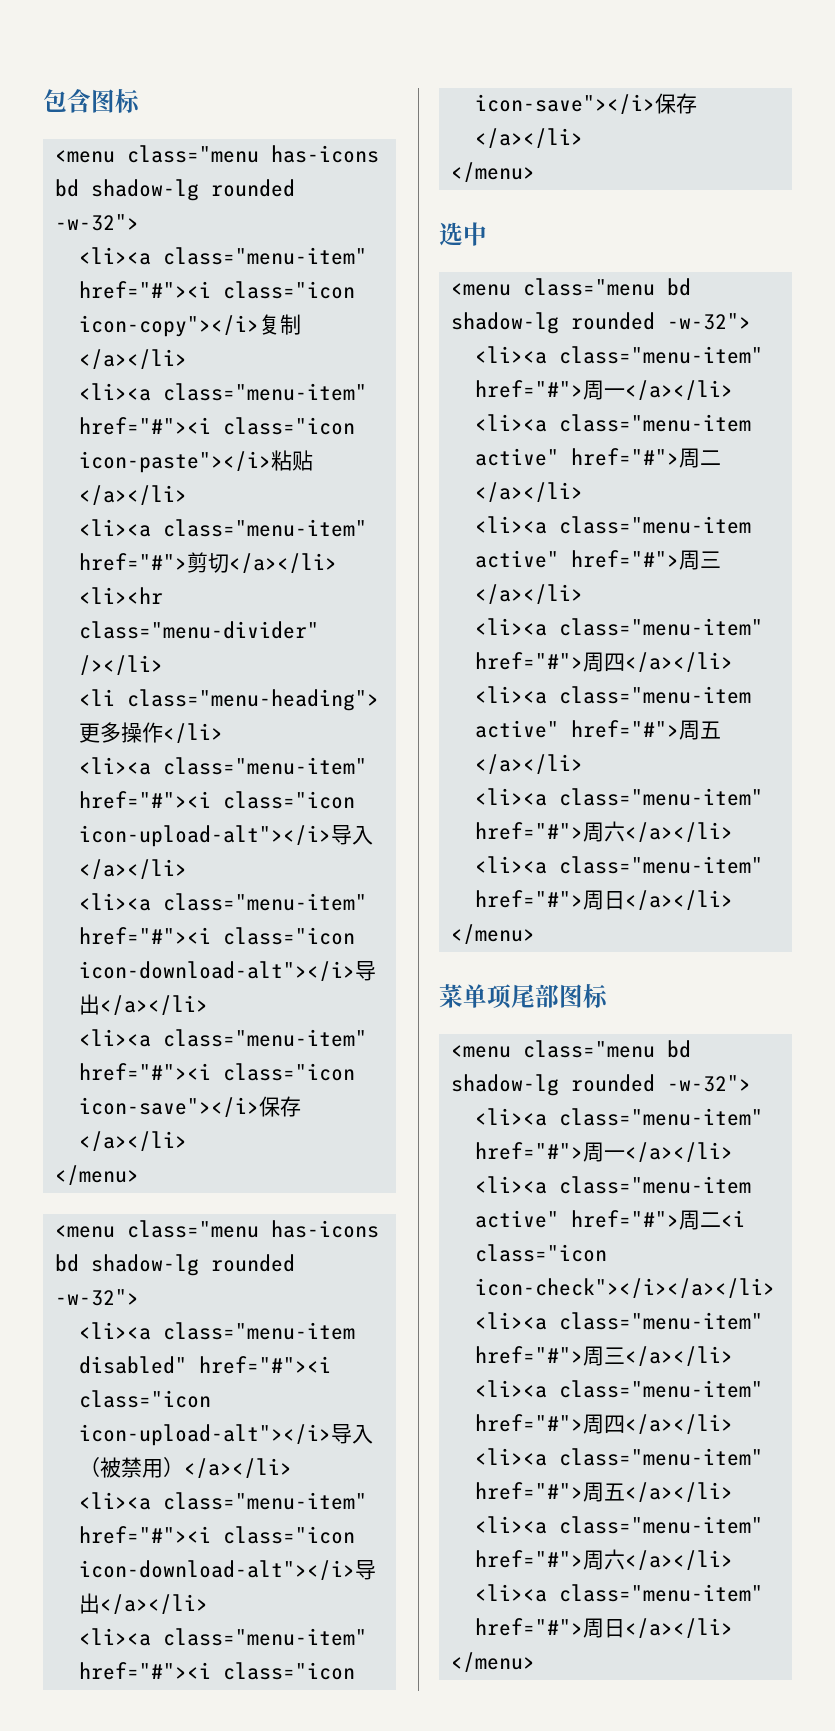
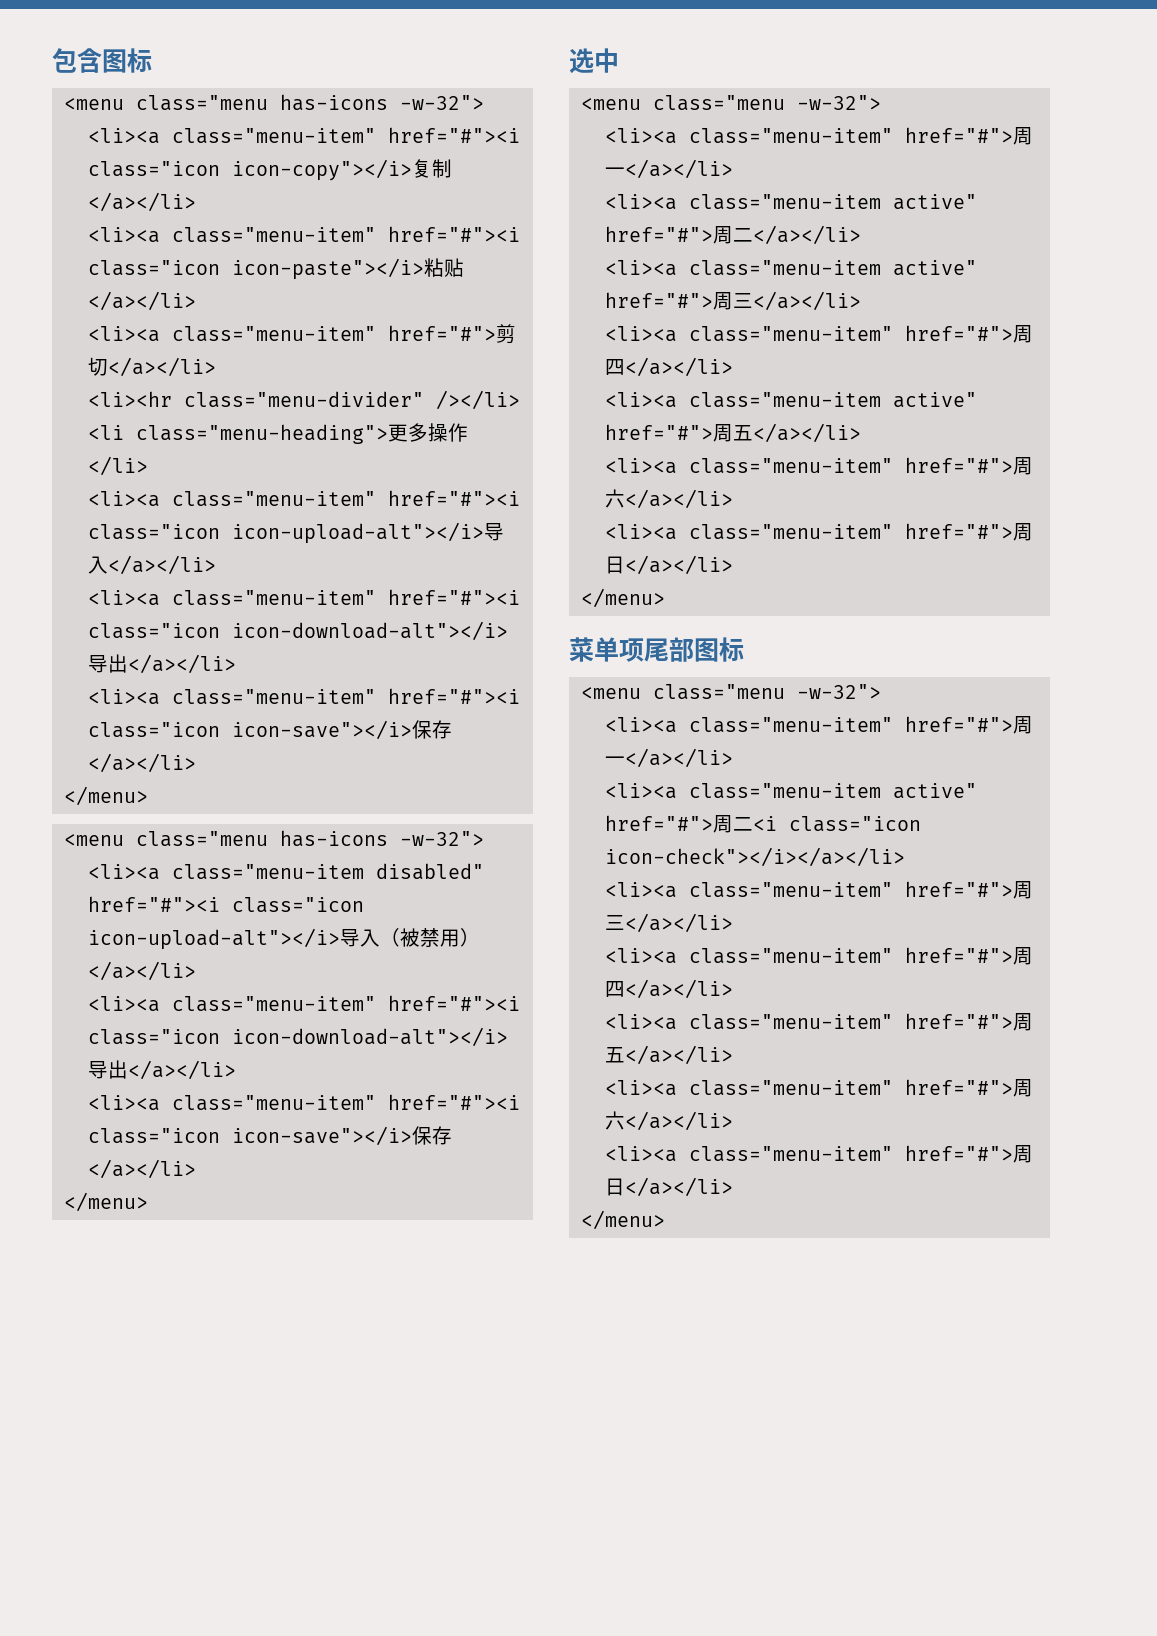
[55,179,295,201] bd shadow-lg rounded -> (388, 102) none
[55,1254,295,1276] bd shadow-lg rounded -> (388, 838) none
[667,278,691,296] [451,312,655,334] bd shadow-lg rounded -> (785, 103) none
[667,1040,691,1058] [451,1074,655,1096] bd shadow-lg rounded -> (785, 692) none

